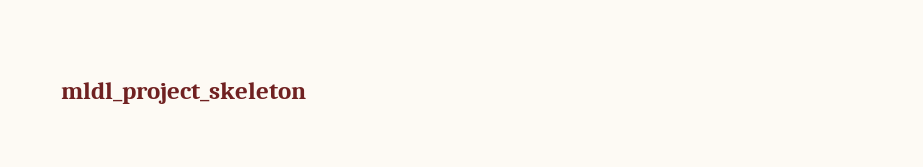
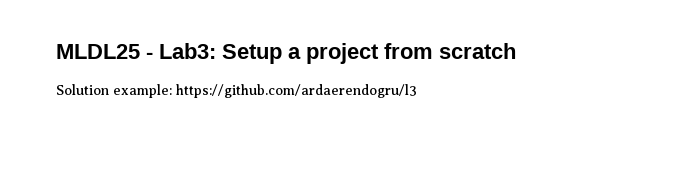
[61,82,306,104] mldl_project_skeleton -> [56,43,516,64] [56,84,417,98] MLDL25 - Lab3: Setup a project from scratch // Solution example: https://github.com/ardaerendogru/l3

